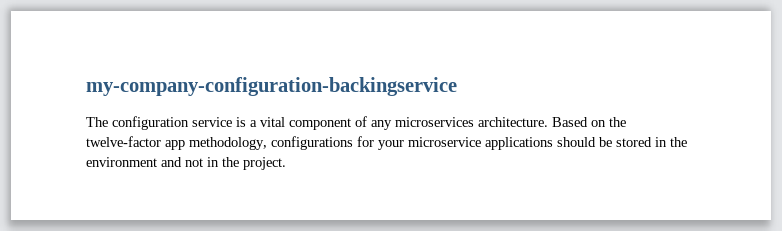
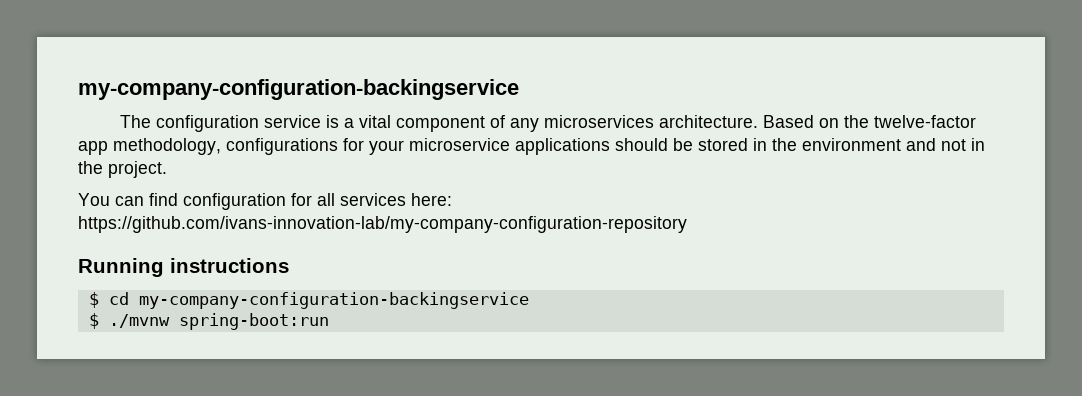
(286, 163) none -> [78,193,452,210] [78,216,687,233] [78,258,289,277] [88,292,529,309] [88,313,329,330] // You can find configuration for all services here: https://github.com/ivans-innovation-lab/my-company-configuration-repository // Running instructions // $ cd my-company-configuration-backingservice // $ ./mvnw spring-boot:run

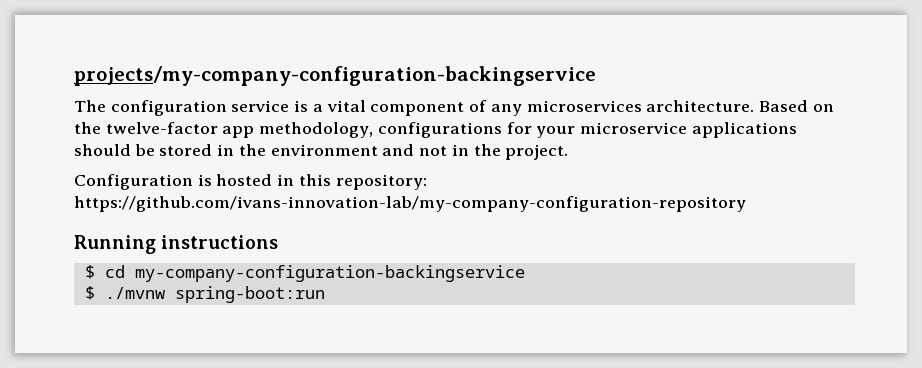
[78,79,519,100] my-company-configuration-backingservice -> [74,66,596,86] projects/my-company-configuration-backingservice
[78,193,452,210] You can find configuration for all services here: -> [74,174,427,190] Configuration is hosted in this repository:

